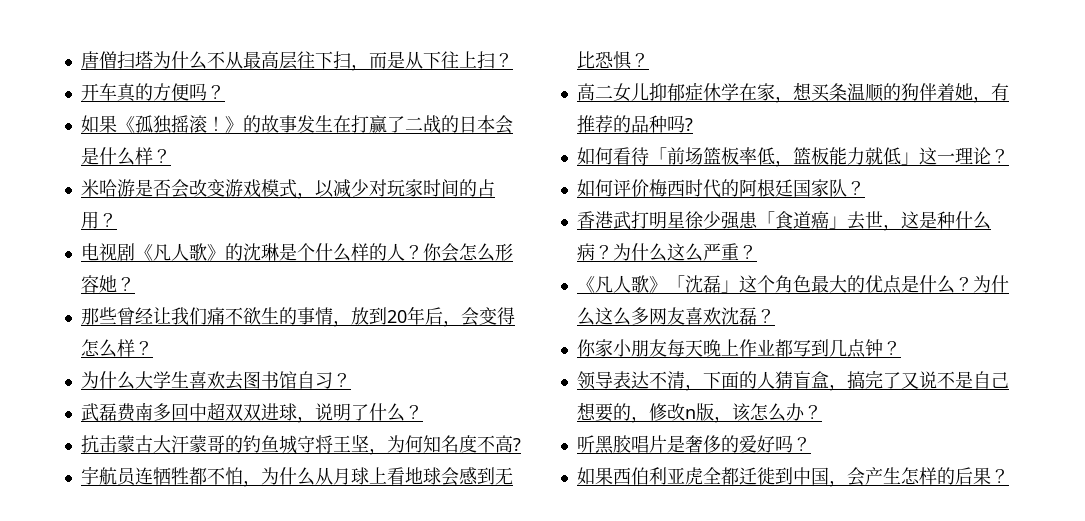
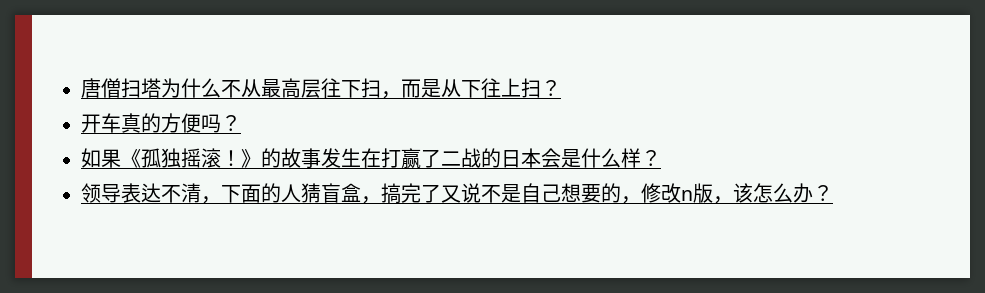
[80,179,495,199] [80,211,117,229] [80,243,513,262] [80,275,135,293] [80,306,515,327] [80,339,153,358] [80,371,351,390] [80,402,423,423] [80,434,521,455] [80,466,513,487] [576,51,649,70] [576,82,1009,103] [576,115,693,133] [576,147,1009,167] [576,179,865,198] [576,211,991,231] [576,243,757,262] [576,275,1009,294] [576,307,775,326] [576,339,901,358] // 米哈游是否会改变游戏模式，以减少对玩家时间的占用？ // 电视剧《凡人歌》的沈琳是个什么样的人？你会怎么形容她？ // 那些曾经让我们痛不欲生的事情，放到20年后，会变得怎么样？ // 为什么大学生喜欢去图书馆自习？ // 武磊费南多回中超双双进球，说明了什么？ // 抗击蒙古大汗蒙哥的钓鱼城守将王坚，为何知名度不高? // 宇航员连牺牲都不怕，为什么从月球上看地球会感到无比恐惧？ // 高二女儿抑郁症休学在家，想买条温顺的狗伴着她，有推荐的品种吗? // 如何看待「前场篮板率低，篮板能力就低」这一理论？ // 如何评价梅西时代的阿根廷国家队？ // 香港武打明星徐少强患「食道癌」去世，这是种什么病？为什么这么严重？ // 《凡人歌》「沈磊」这个角色最大的优点是什么？为什么这么多网友喜欢沈磊？ // 你家小朋友每天晚上作业都写到几点钟？ -> (661, 158) none
[576,435,811,454] [576,467,1009,487] // 听黑胶唱片是奢侈的爱好吗？ // 如果西伯利亚虎全都迁徙到中国，会产生怎样的后果？ -> (833, 193) none

